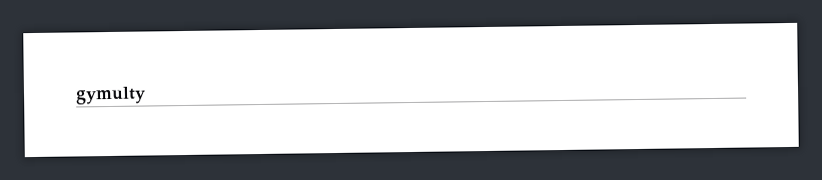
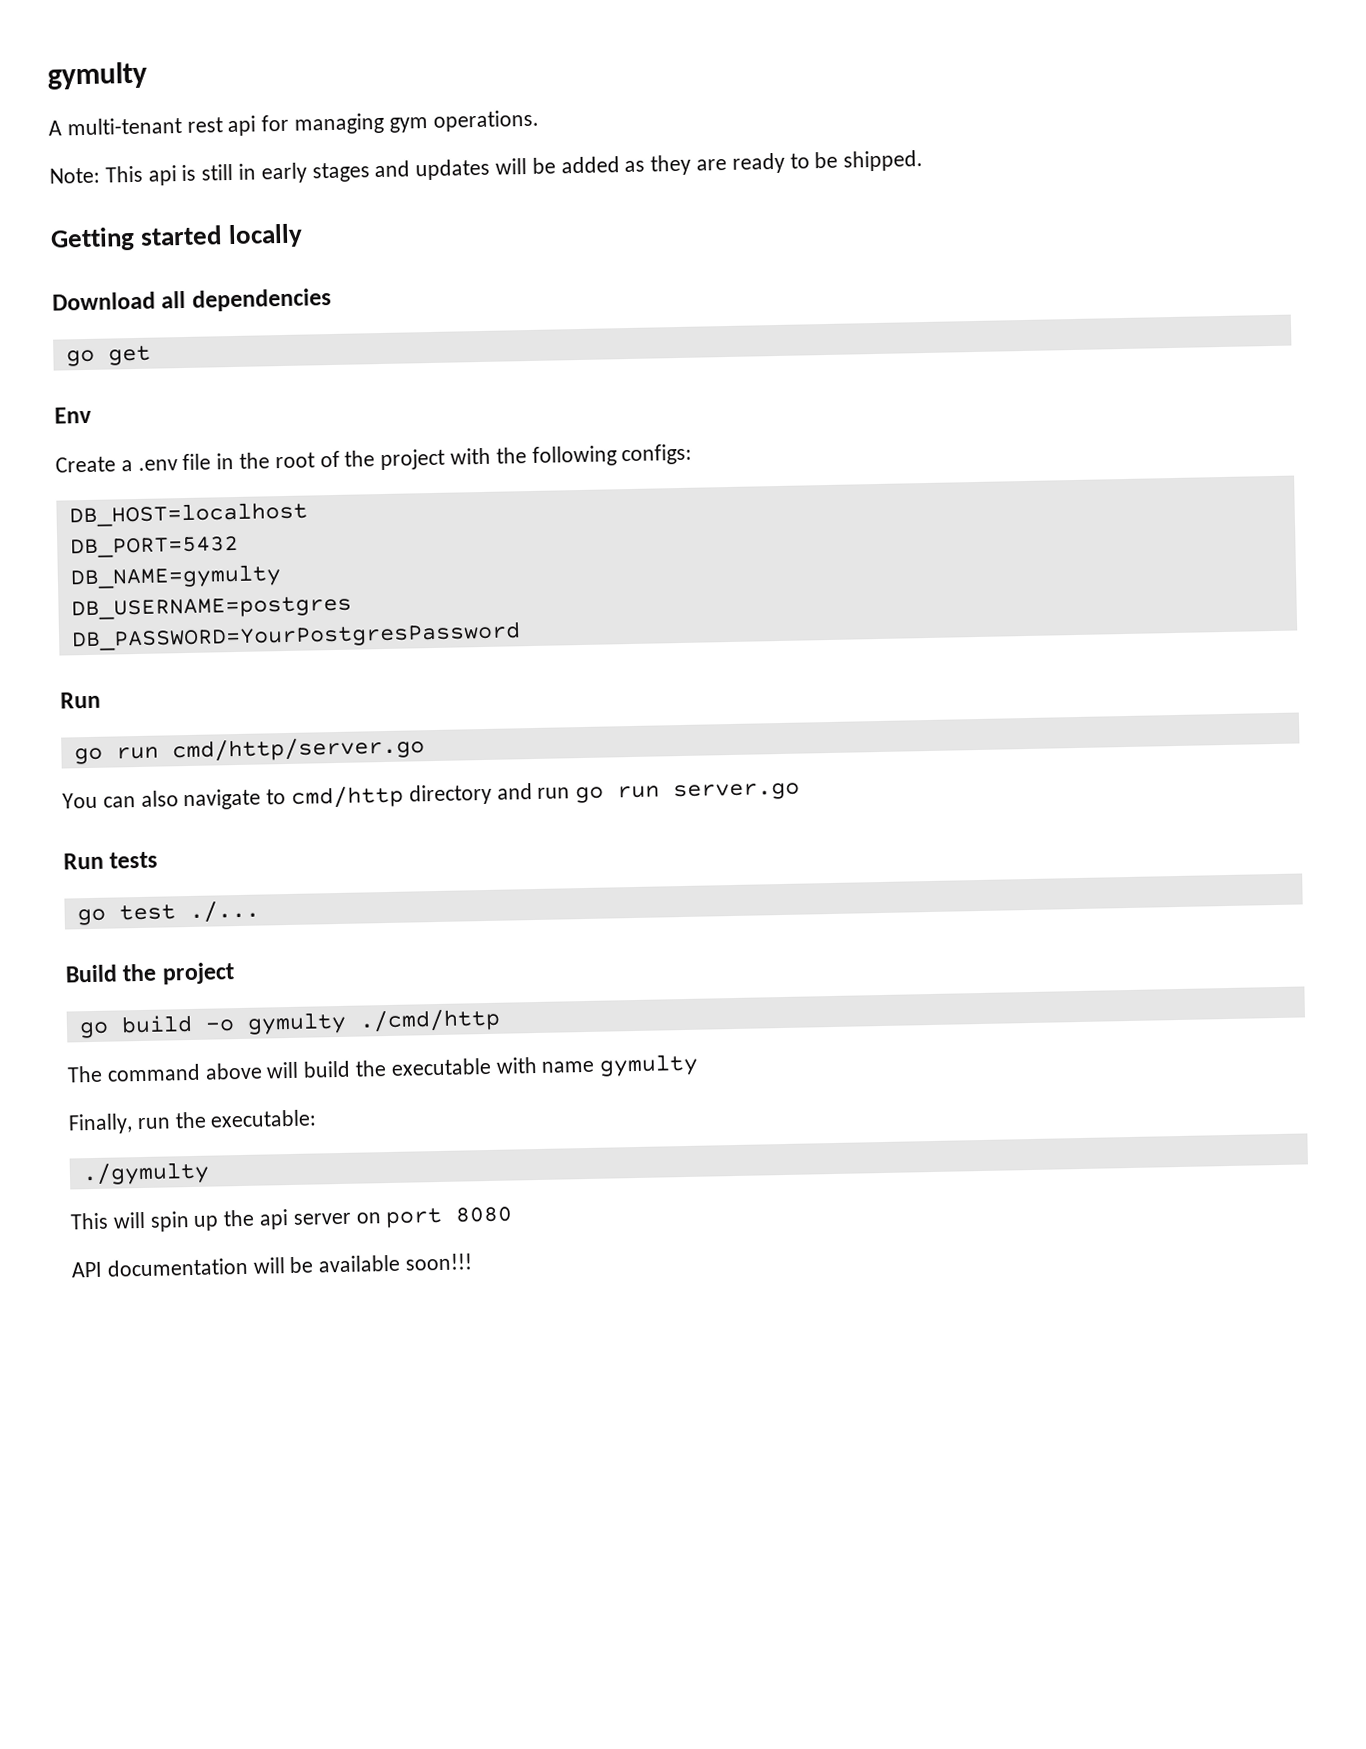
[75,86,146,105] gymulty -> [47,61,148,90] [48,109,539,137] [49,149,924,186] [50,223,303,252] [52,288,332,312] [65,345,151,367] [54,406,92,424] [55,443,693,473] [68,501,308,528] [69,535,239,559] [69,564,282,590] [70,595,352,621] [70,621,521,652] [60,691,101,709] [73,736,425,765] [62,782,801,811] [63,851,159,870] [76,900,260,926] [65,962,235,985] [78,1008,501,1039] [67,1053,700,1083] [68,1109,318,1135] [81,1161,210,1186] [70,1206,513,1232] [71,1253,473,1278] gymulty // A multi-tenant rest api for managing gym operations. // Note: This api is still in early stages and updates will be added as they are ready to be shipped. // Getting started locally // Download all dependencies // go get // Env // Create a .env file in the root of the project with the following configs: // DB_HOST=localhost // DB_PORT=5432 // DB_NAME=gymulty // DB_USERNAME=postgres // DB_PASSWORD=YourPostgresPassword // Run // go run cmd/http/server.go // You can also navigate to cmd/http directory and run go run server.go // Run tests // go test ./... // Build the project // go build -o gymulty ./cmd/http // The command above will build the executable with name gymulty // Finally, run the executable: // ./gymulty // This will spin up the api server on port 8080 // API documentation will be available soon!!!

